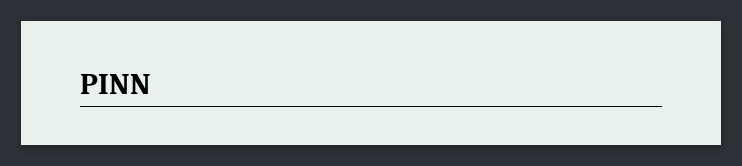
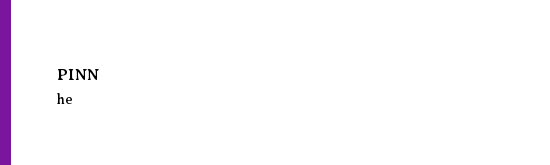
(151, 84) none -> [57,93,73,104] // he

